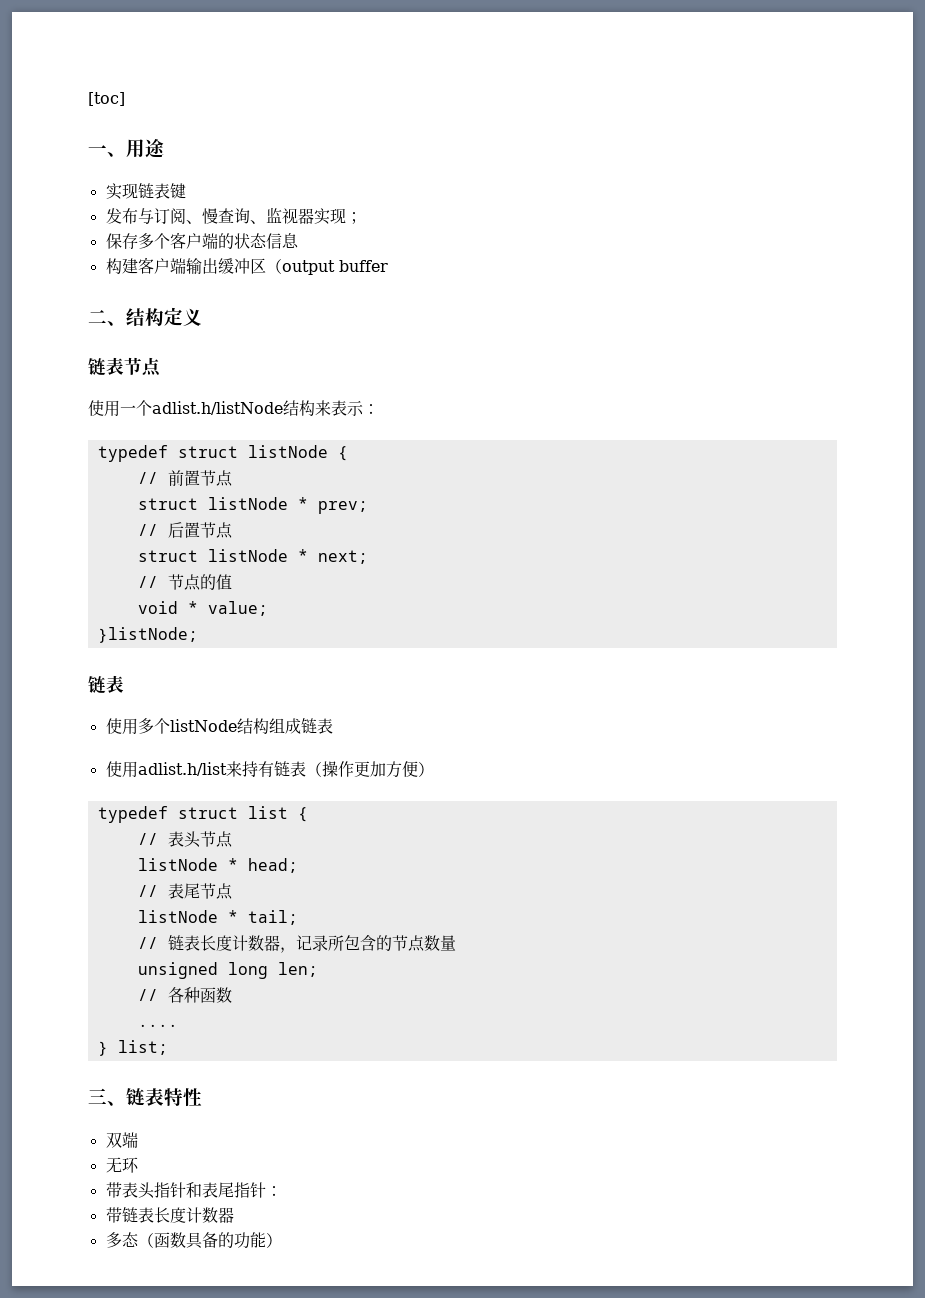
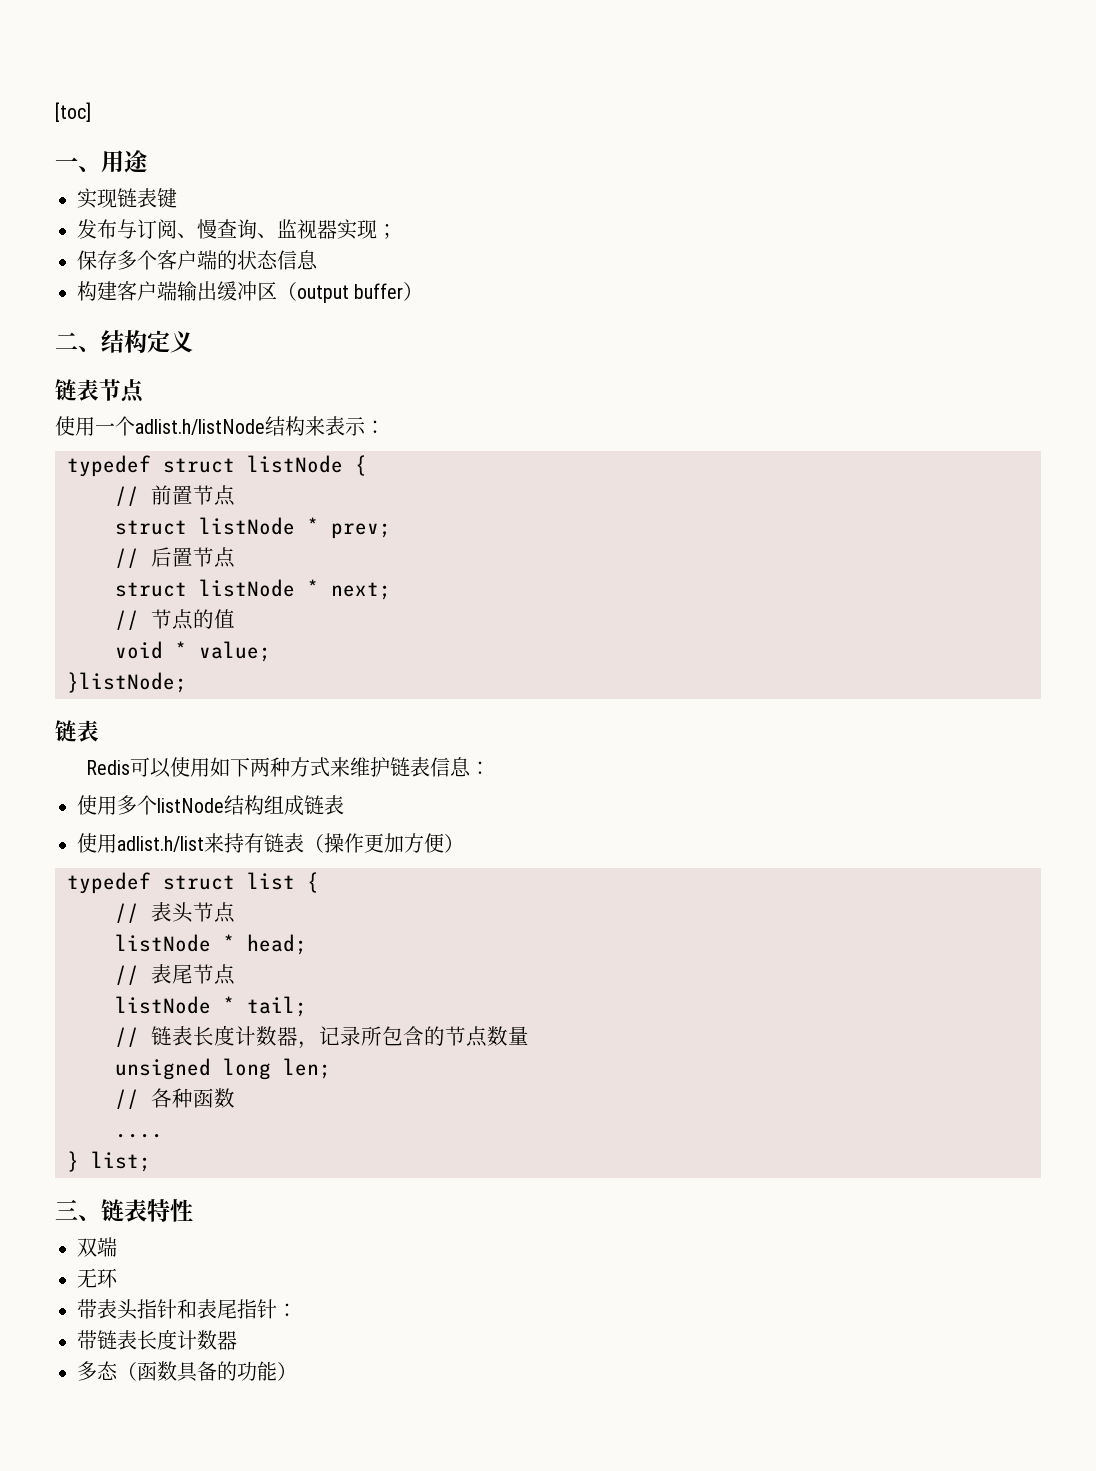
(388, 266) none -> [403,282,424,301] ）
(124, 684) none -> [86,757,491,778] // Redis可以使用如下两种方式来维护链表信息：

